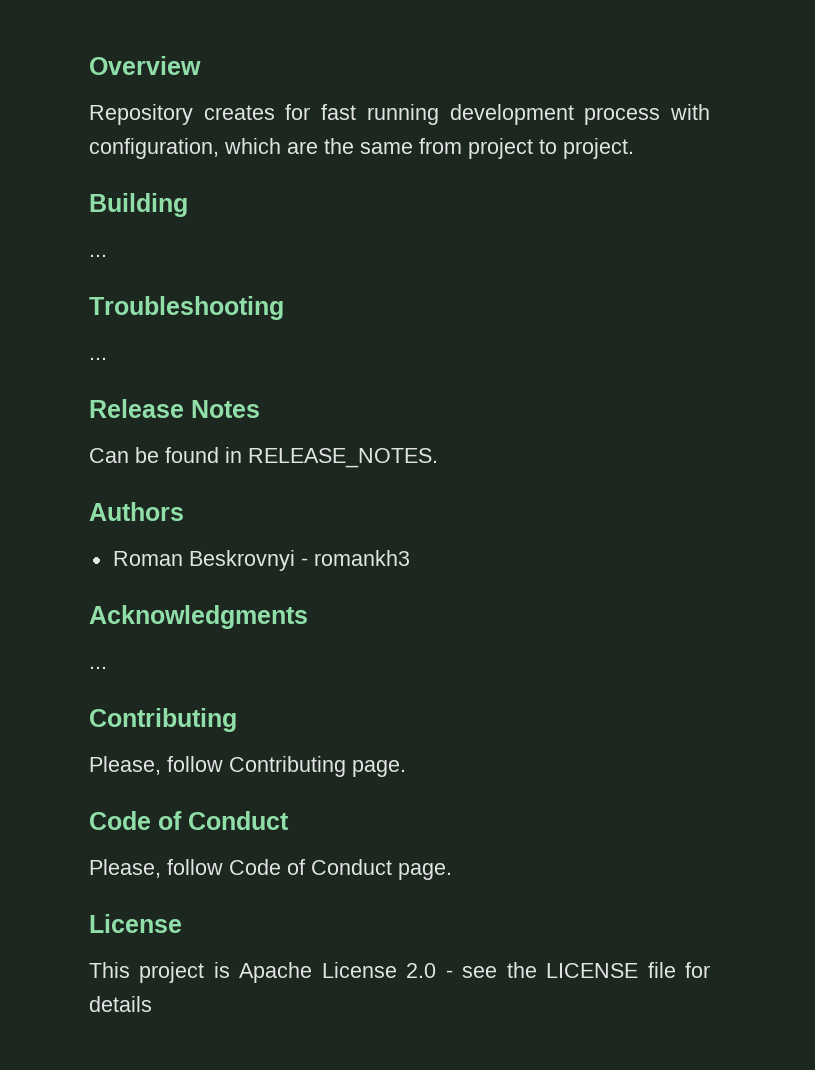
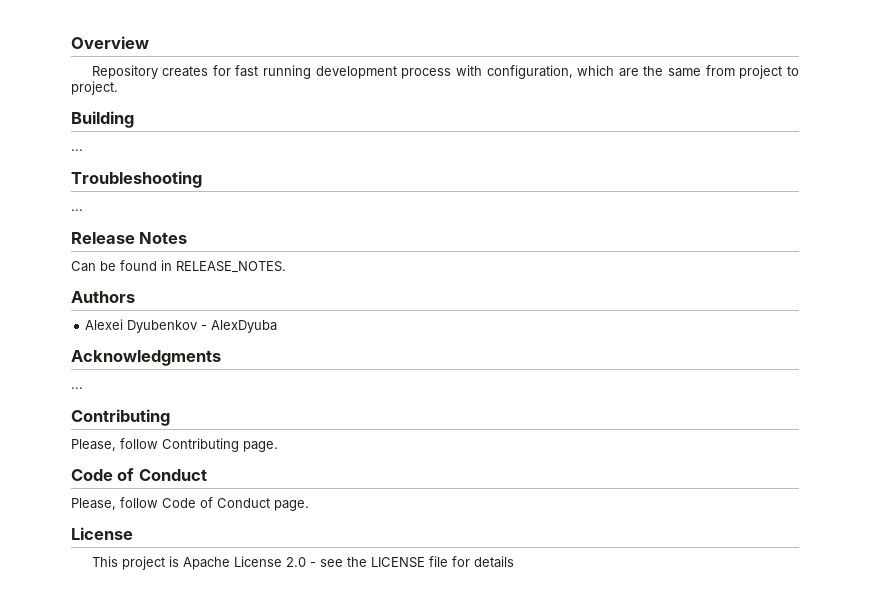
[112,550,410,571] Roman Beskrovnyi - romankh3 -> [85,319,278,333] Alexei Dyubenkov - AlexDyuba

